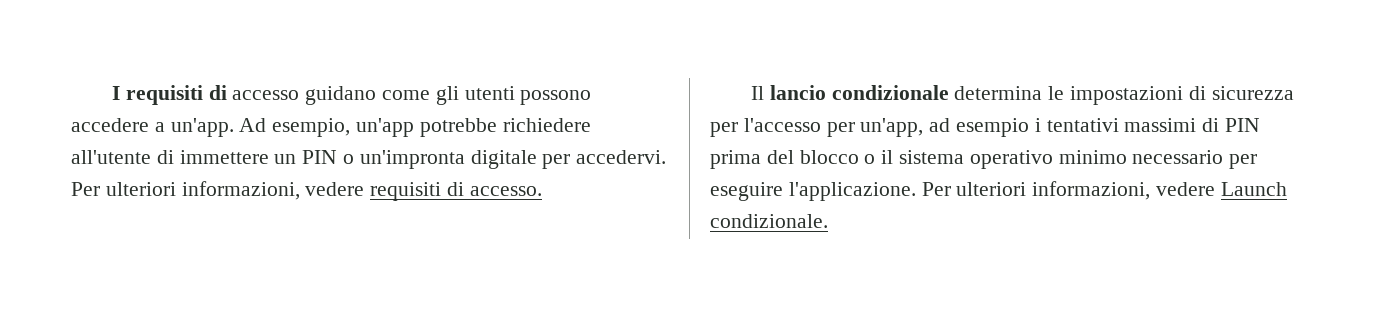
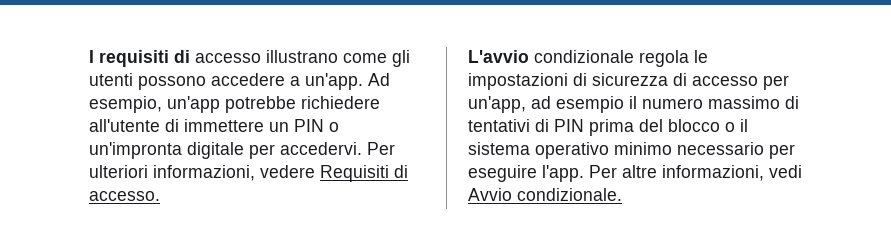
[305,86,377,105] guidano -> [266,50,338,63] illustrano
[370,182,442,201] requisiti -> [320,165,389,182] Requisiti
[750,85,1043,100] Il lancio condizionale determina -> [468,50,689,67] L'avvio condizionale regola
[710,118,821,137] per l'accesso -> [673,73,758,86] di accesso
[1034,118,1197,132] i tentativi massimi -> [629,96,799,109] [468,119,530,132] il numero massimo di tentativi
[788,181,1287,201] l'applicazione. Per ulteriori informazioni, vedere Launch -> [542,165,802,182] [468,188,512,201] l'app. Per altre informazioni, vedi Avvio

